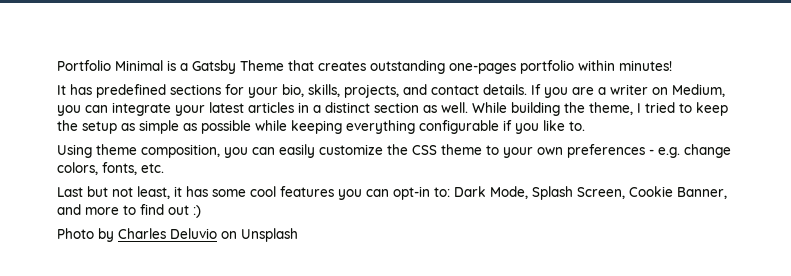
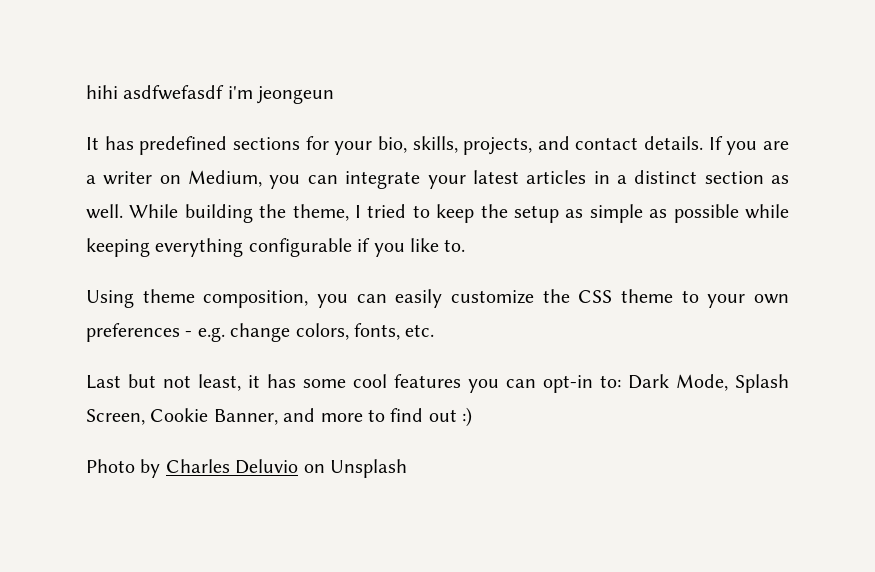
[57,60,672,74] Portfolio Minimal is a Gatsby Theme that creates outstanding one-pages portfolio within minutes! -> [86,85,335,104] hihi asdfwefasdf i'm jeongeun

